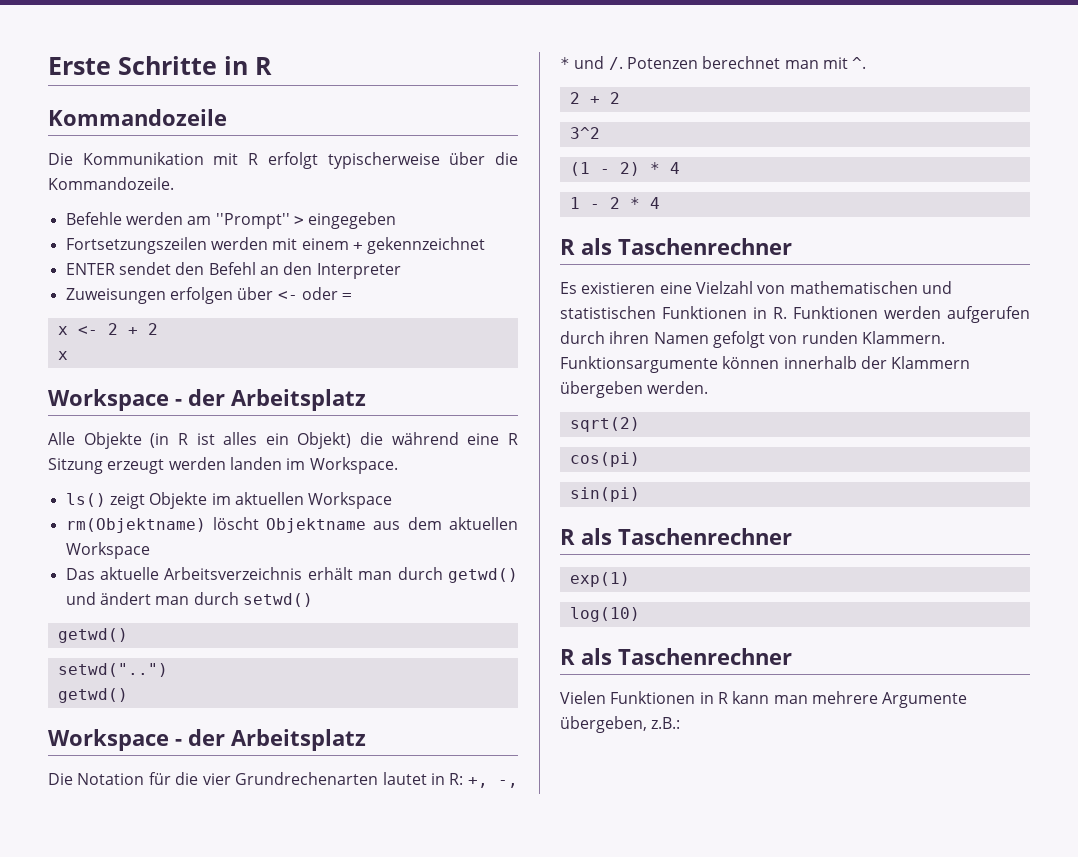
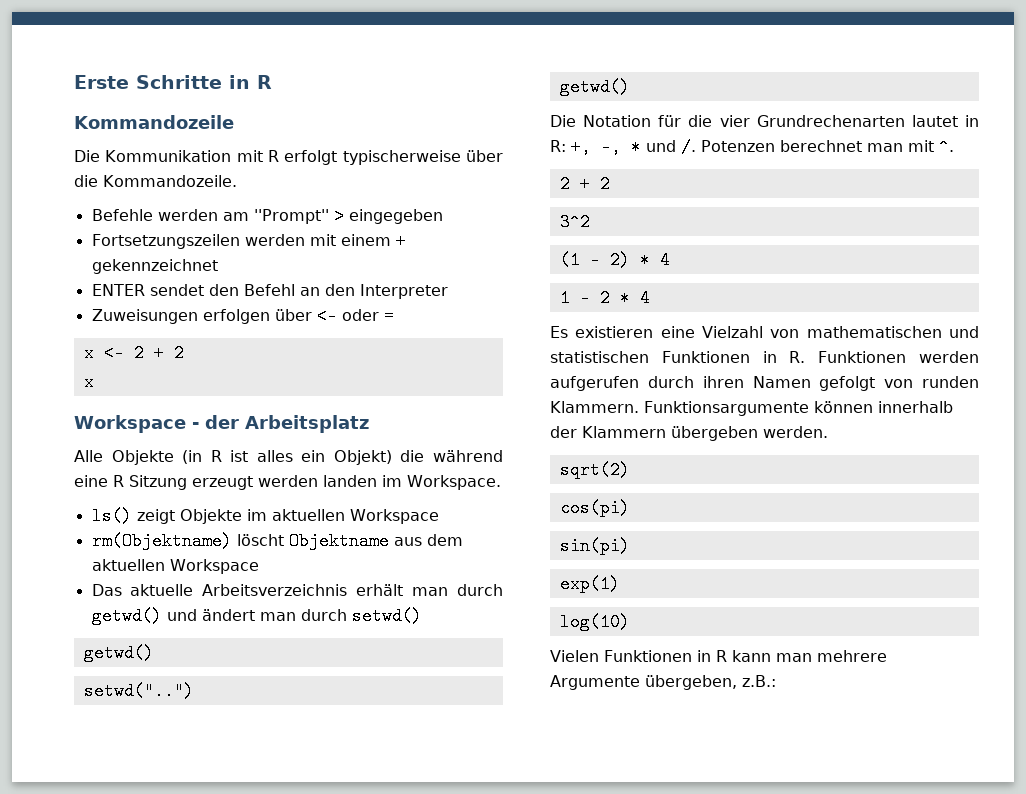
[48,729,366,751] // Workspace - der Arbeitsplatz -> (630, 87) none
[560,238,792,255] // R als Taschenrechner -> (650, 298) none
[560,528,792,545] // R als Taschenrechner -> (630, 546) none
[560,648,792,665] // R als Taschenrechner -> (630, 622) none

